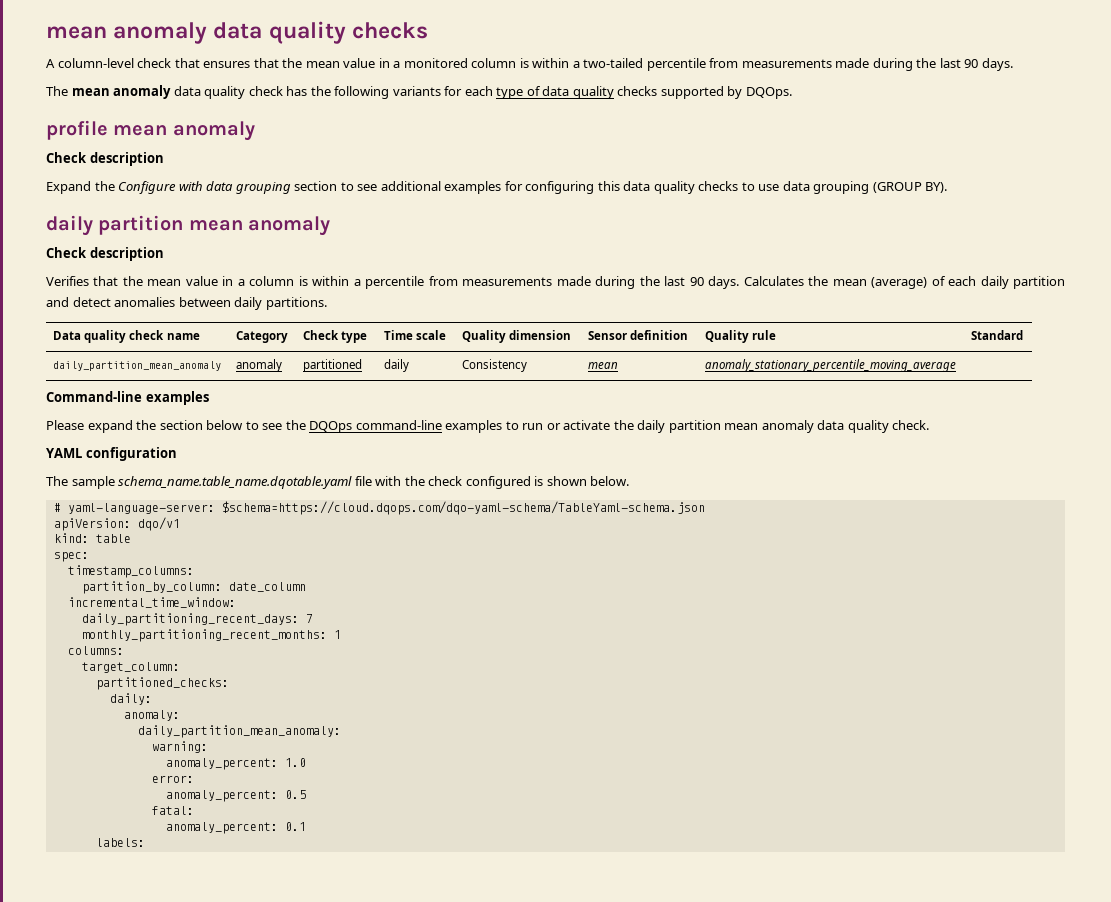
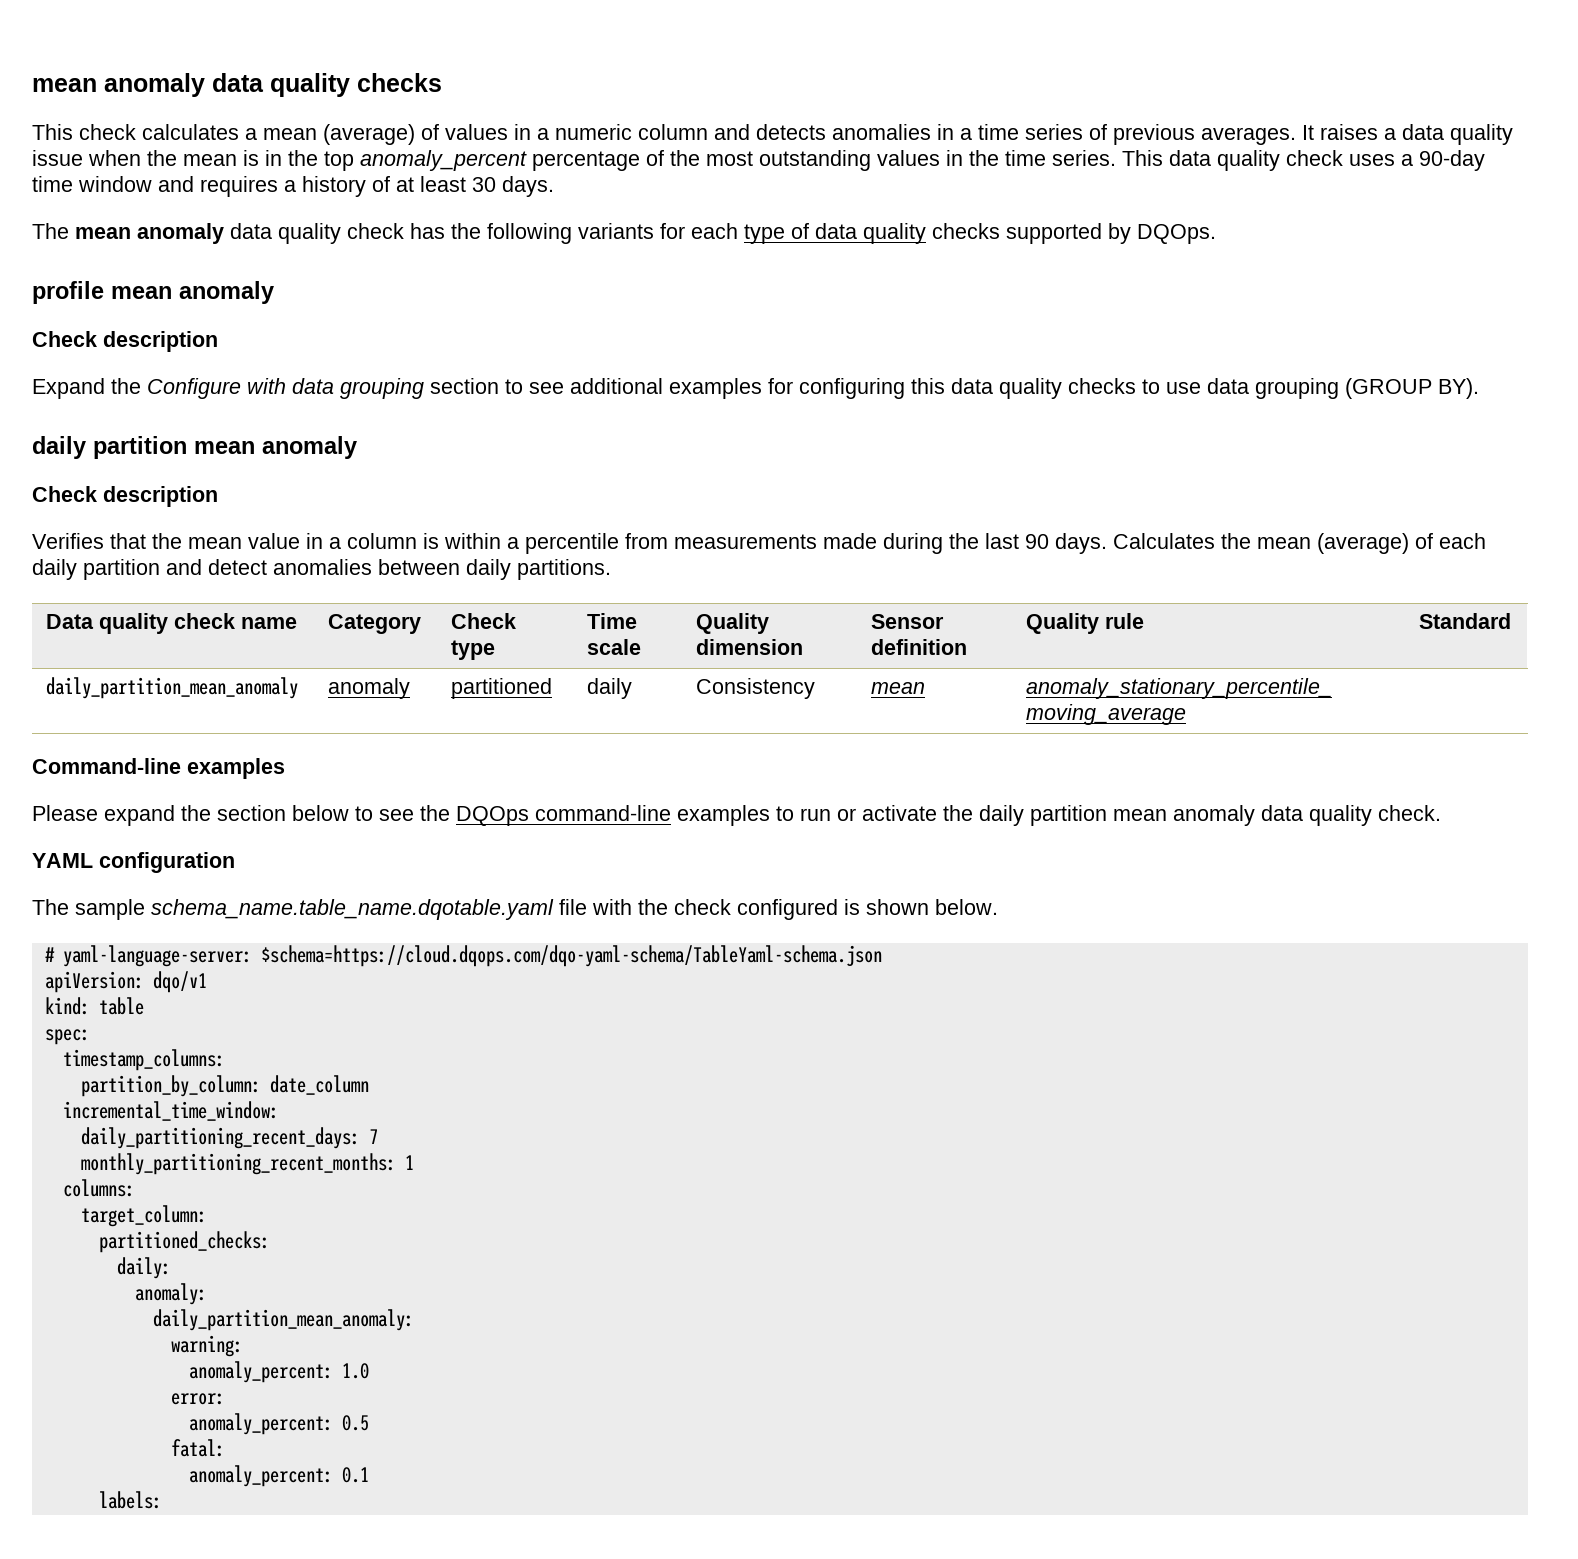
[46,58,979,71] A column-level check that ensures that the mean value in a monitored column is within a two-tailed percentile from measurements made during the last 90 -> [32,124,1513,145] [32,150,1485,171] [32,176,496,197] This check calculates a mean (average) of values in a numeric column and detects anomalies in a time series of previous averages. It raises a data quality issue when the mean is in the top anomaly_percent percentage of the most outstanding values in the time series. This data quality check uses a 90-day time window and requires a history of at least 30

